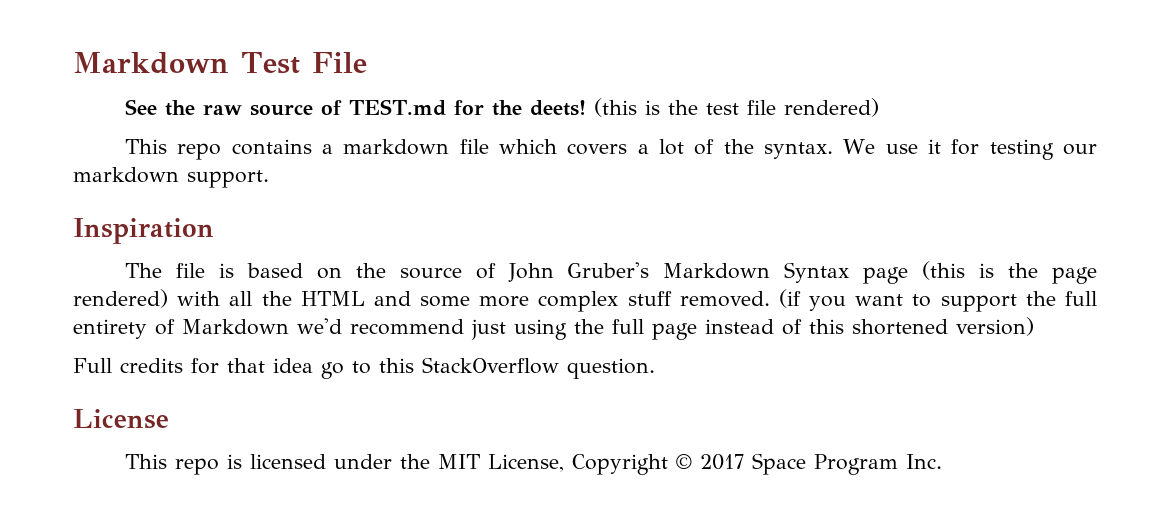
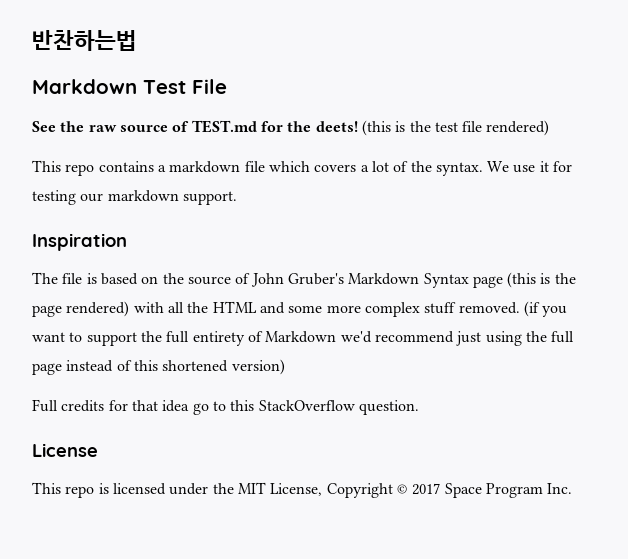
(73, 63) none -> [32,30,137,51] 반찬하는법 //

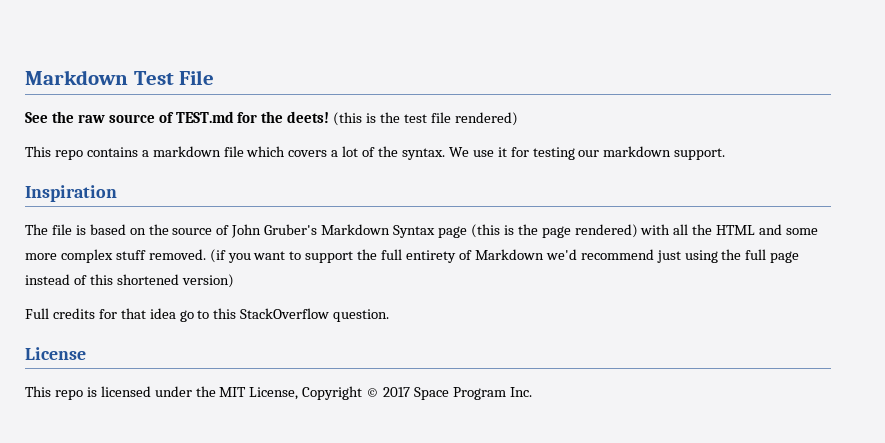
[32,30,137,51] 반찬하는법 // -> (25, 77) none

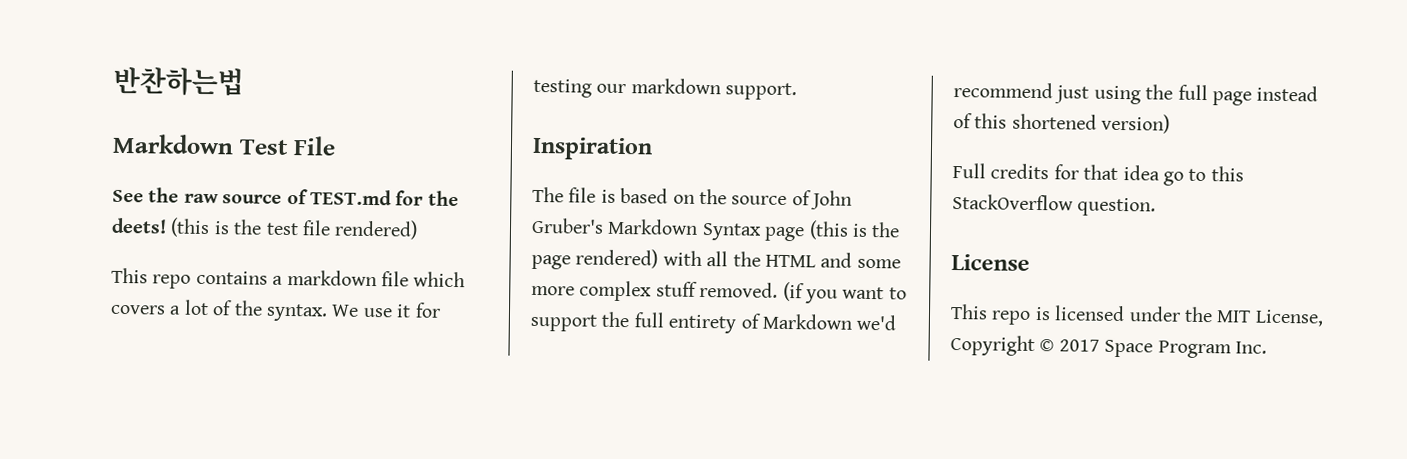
(25, 77) none -> [113,66,244,97] 반찬하는법 //

